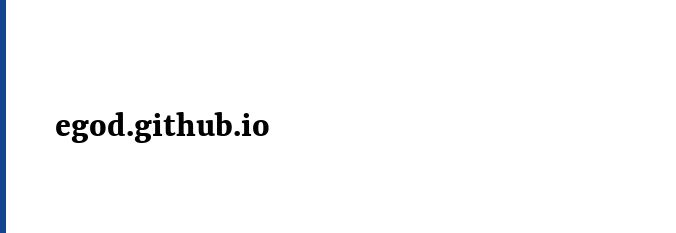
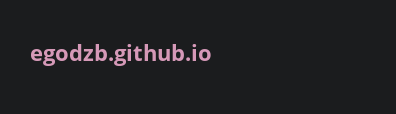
[55,112,270,143] egod.github.io -> [30,44,212,66] egodzb.github.io

